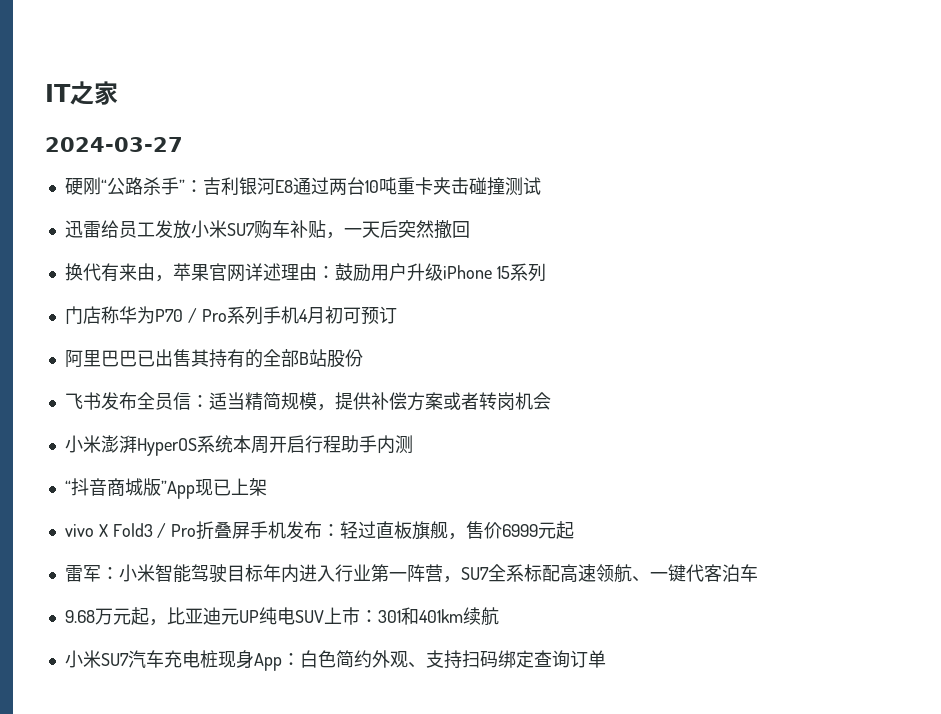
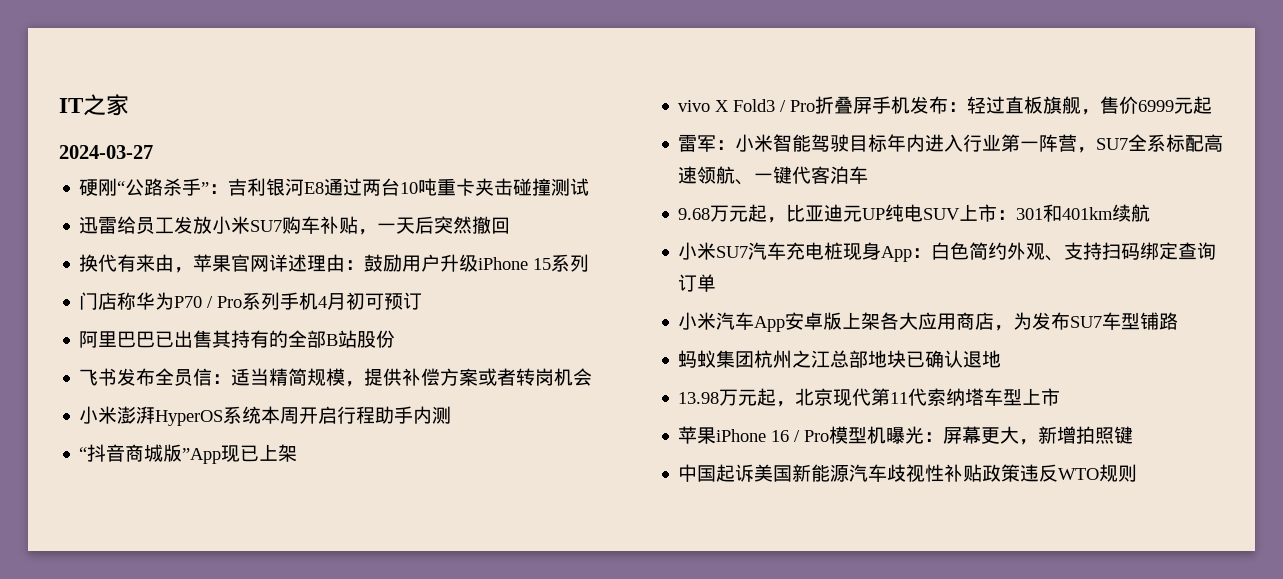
(606, 659) none -> [678,312,1179,332] [678,350,1002,368] [678,388,1061,407] [678,426,1134,445] [678,464,1138,482] // 小米汽车App安卓版上架各大应用商店，为发布SU7车型铺路 // 蚂蚁集团杭州之江总部地块已确认退地 // 13.98万元起，北京现代第11代索纳塔车型上市 // 苹果iPhone 16 / Pro模型机曝光：屏幕更大，新增拍照键 // 中国起诉美国新能源汽车歧视性补贴政策违反WTO规则

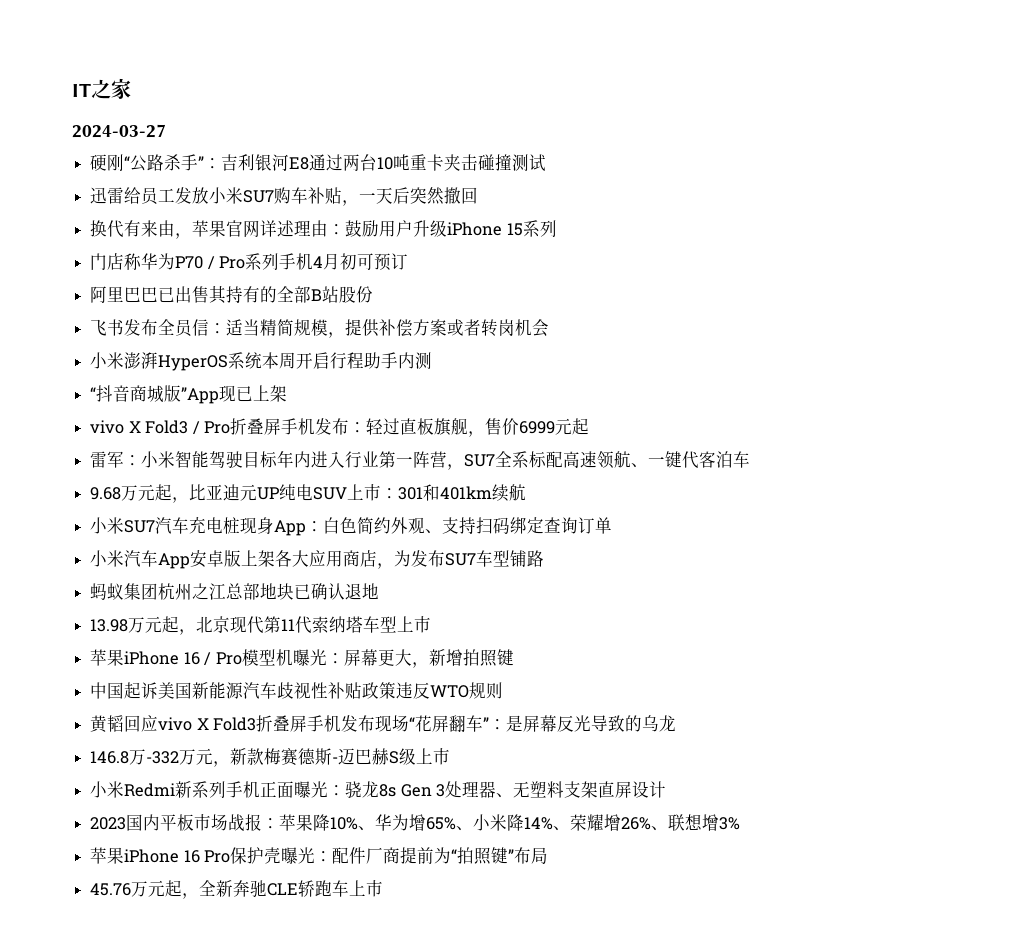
(1138, 473) none -> [90,715,677,733] [90,748,451,767] [90,781,667,798] [90,814,741,832] [90,847,549,865] [90,880,384,899] // 黄韬回应vivo X Fold3折叠屏手机发布现场“花屏翻车”：是屏幕反光导致的乌龙 // 146.8万-332万元，新款梅赛德斯-迈巴赫S级上市 // 小米Redmi新系列手机正面曝光：骁龙8s Gen 3处理器、无塑料支架直屏设计 // 2023国内平板市场战报：苹果降10%、华为增65%、小米降14%、荣耀增26%、联想增3% // 苹果iPhone 16 Pro保护壳曝光：配件厂商提前为“拍照键”布局 // 45.76万元起，全新奔驰CLE轿跑车上市

